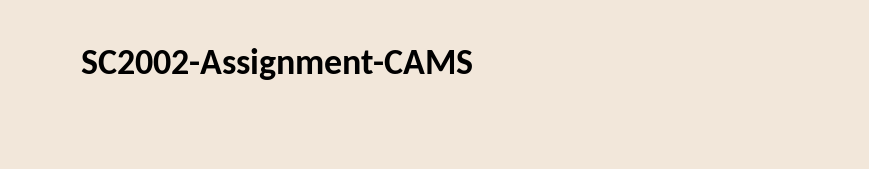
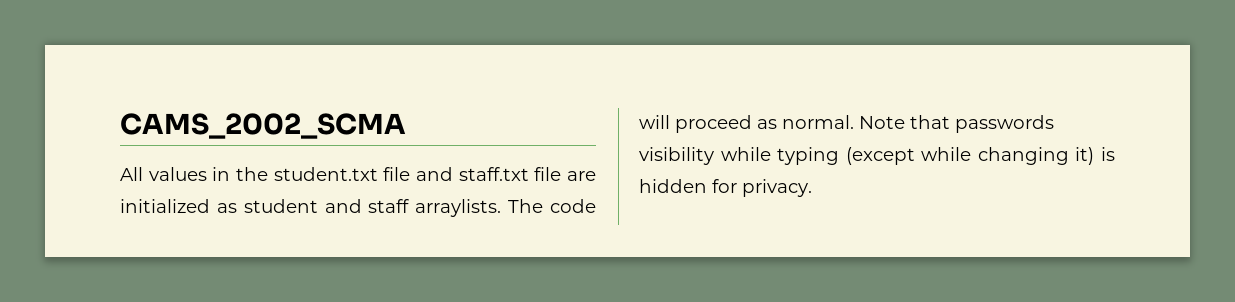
[81,48,473,80] SC2002-Assignment-CAMS -> [120,113,406,139] [120,167,596,181] [120,199,596,217] [639,115,1054,133] [639,147,1115,165] [639,179,812,197] CAMS_2002_SCMA // All values in the student.txt file and staff.txt file are initialized as student and staff arraylists. The code will proceed as normal. Note that passwords visibility while typing (except while changing it) is hidden for privacy.

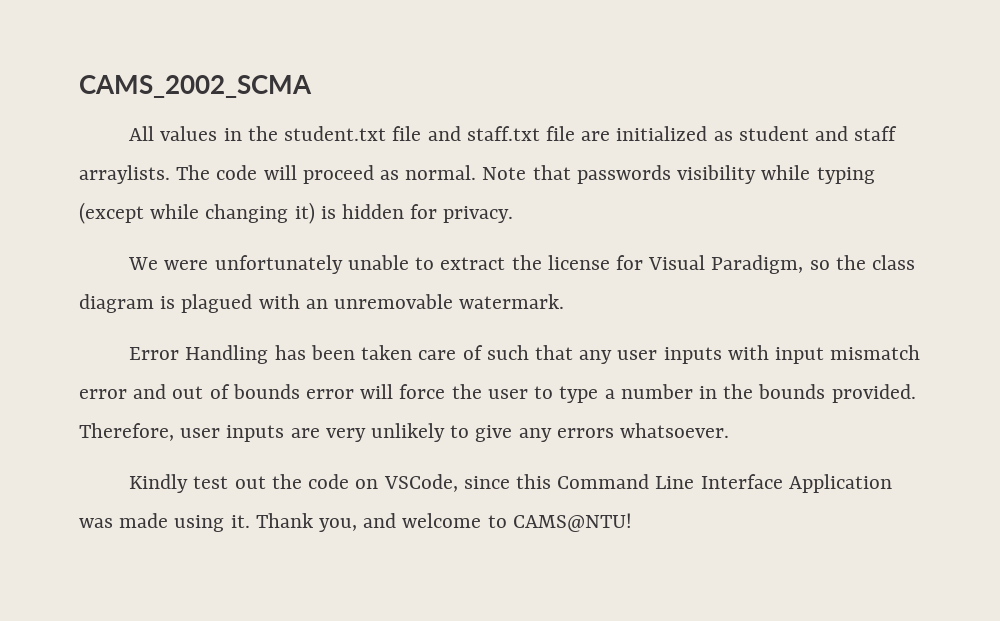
(812, 188) none -> [128,255,916,274] [79,294,565,313] [129,345,921,364] [79,384,916,403] [79,423,730,442] [129,474,892,493] [79,513,632,532] // We were unfortunately unable to extract the license for Visual Paradigm, so the class diagram is plagued with an unremovable watermark. // Error Handling has been taken care of such that any user inputs with input mismatch error and out of bounds error will force the user to type a number in the bounds provided. Therefore, user inputs are very unlikely to give any errors whatsoever. // Kindly test out the code on VSCode, since this Command Line Interface Application was made using it. Thank you, and welcome to CAMS@NTU!

